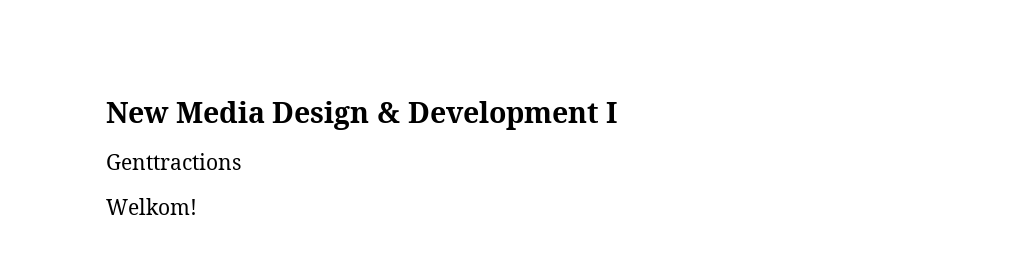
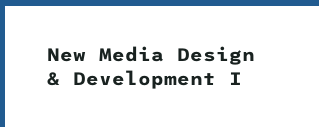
[106,153,241,170] [106,198,197,215] // Genttractions // Welkom! -> (242, 78) none

